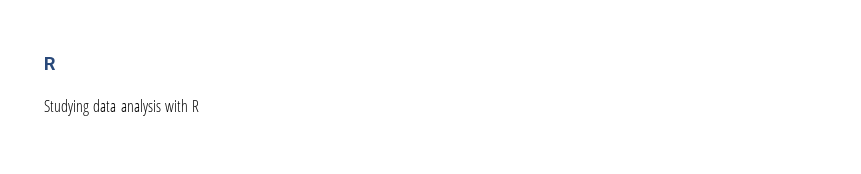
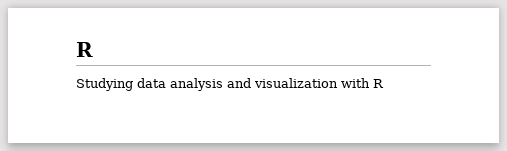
(161, 107) none -> [227,78,338,88] and visualization

